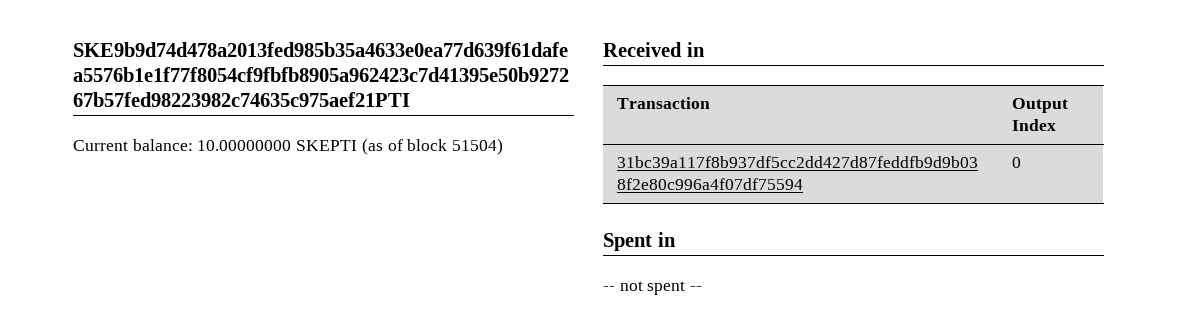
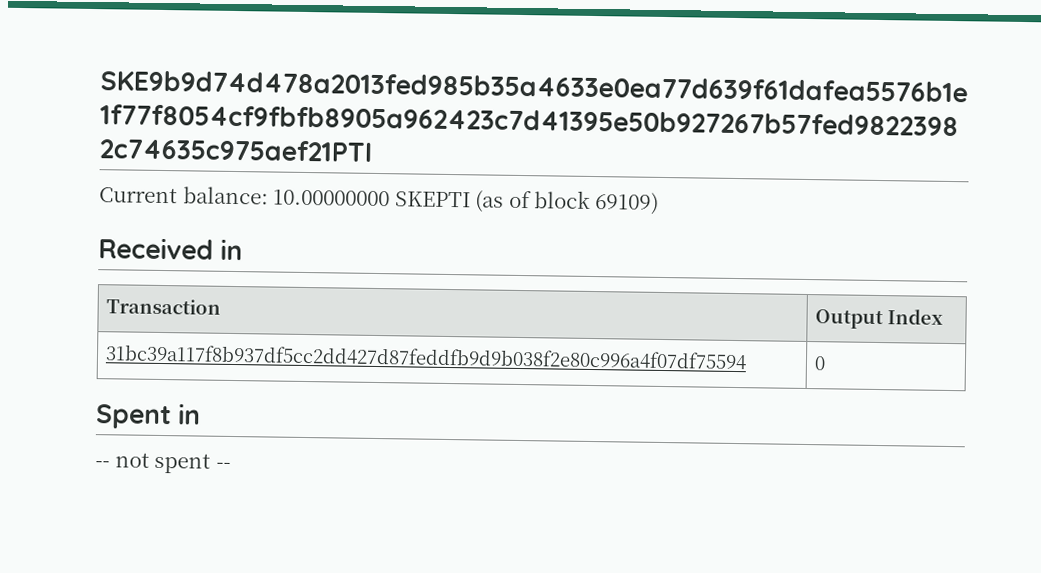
[452,138,504,155] 51504) -> [594,192,659,215] 69109)

